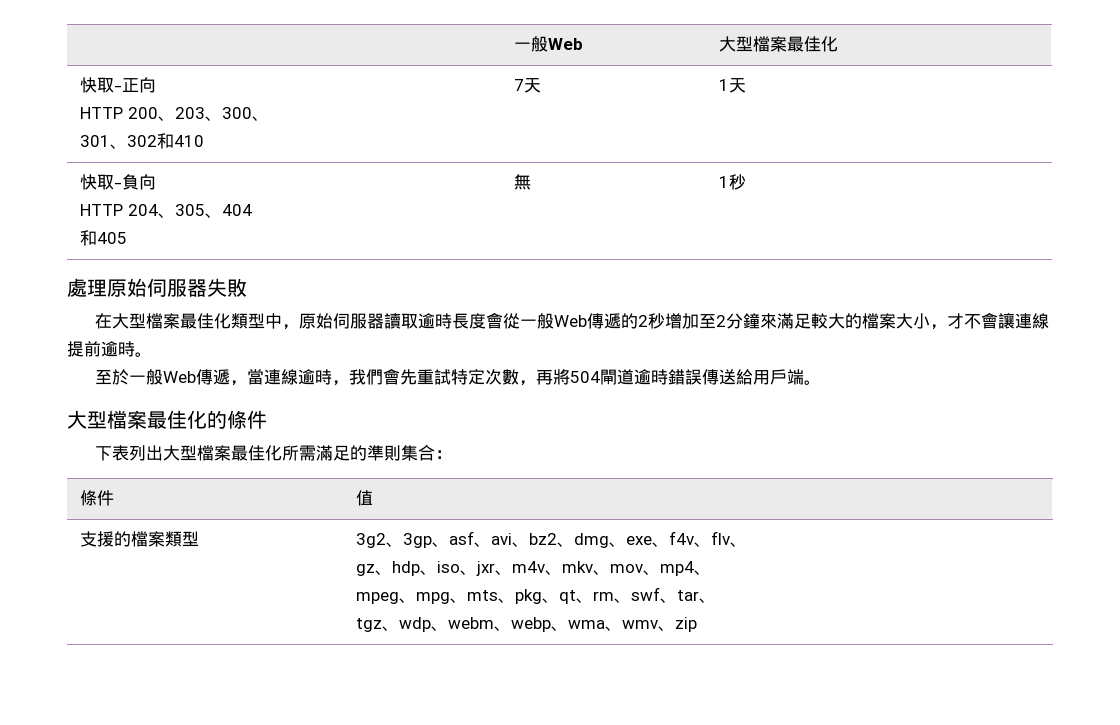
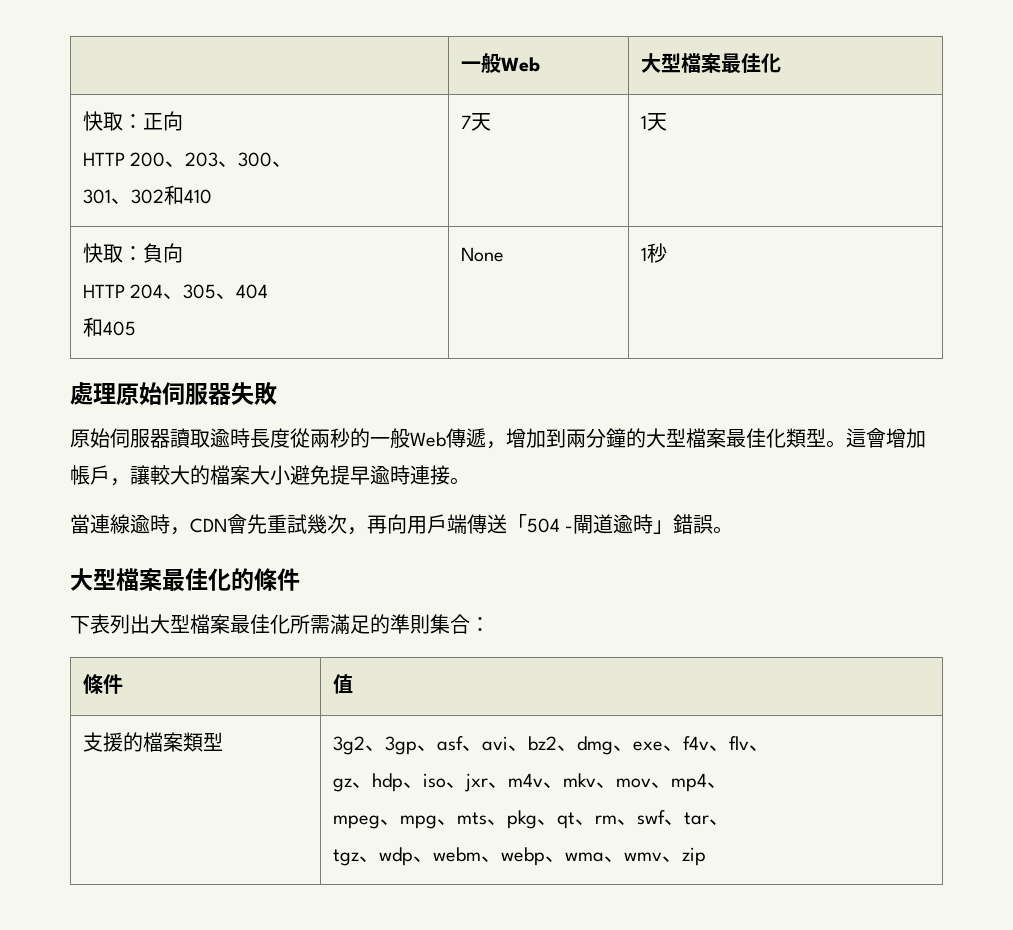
[114,85,123,91] - -> [123,114,144,129] ：
[114,182,123,188] - -> [123,246,144,261] ：
[514,174,532,190] | 無 -> [461,247,505,262] | None
[94,313,299,330] 在大型檔案最佳化類型中， -> (277, 393) none
[485,312,1049,330] [67,341,152,357] [94,369,247,386] 會從一般Web傳遞的2秒增加至2分鐘來滿足較大的檔案大小，才不會讓連線提前逾時。 // 至於一般Web傳遞， -> [290,428,926,449] [70,465,470,486] 從兩秒的一般Web傳遞，增加到兩分鐘的大型檔案最佳化類型。這會增加帳戶，讓較大的檔案大小避免提早逾時連接。 //
[348,369,383,385] 我們 -> [190,518,227,533] CDN
[450,369,804,386] 特定次數，再將504閘道逾時錯誤傳送給用戶端 -> [307,514,714,535] 幾次，再向用戶端傳送「504 -閘道逾時」錯誤

